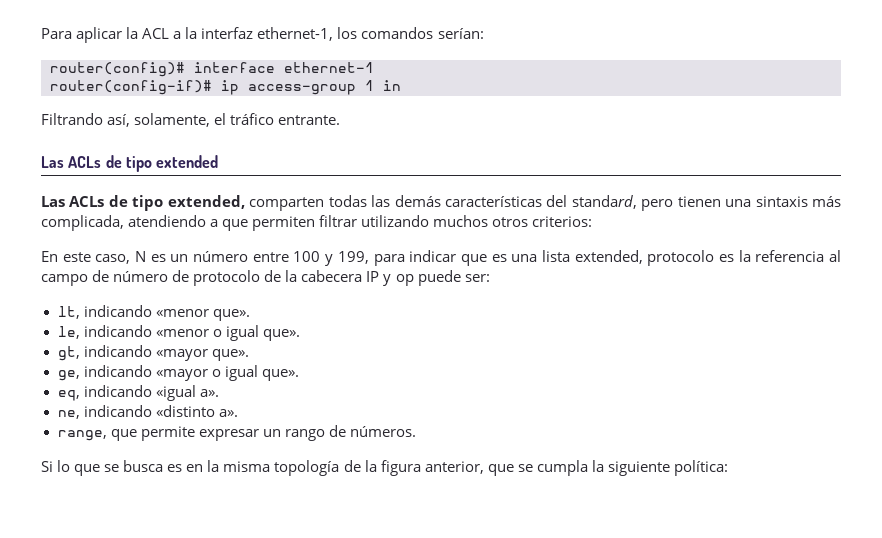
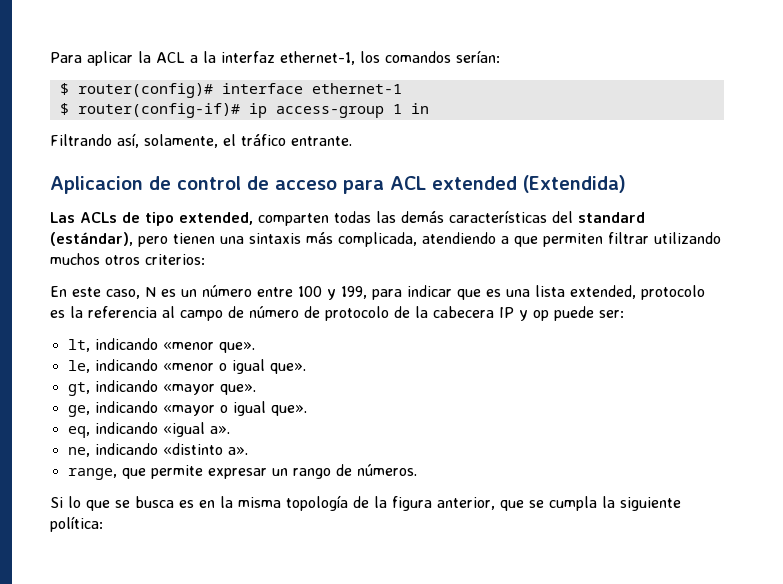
(484, 33) none -> [59,83,69,95] $
(374, 67) none -> [59,103,69,115] $
[41,155,152,172] Las ACLs de tipo -> [50,176,426,194] Aplicacion de control de acceso para ACL
(219, 161) none -> [523,175,626,193] (Extendida)
[571,195,637,209] standard, -> [578,212,645,223] [50,232,133,246] standard (estándar),

